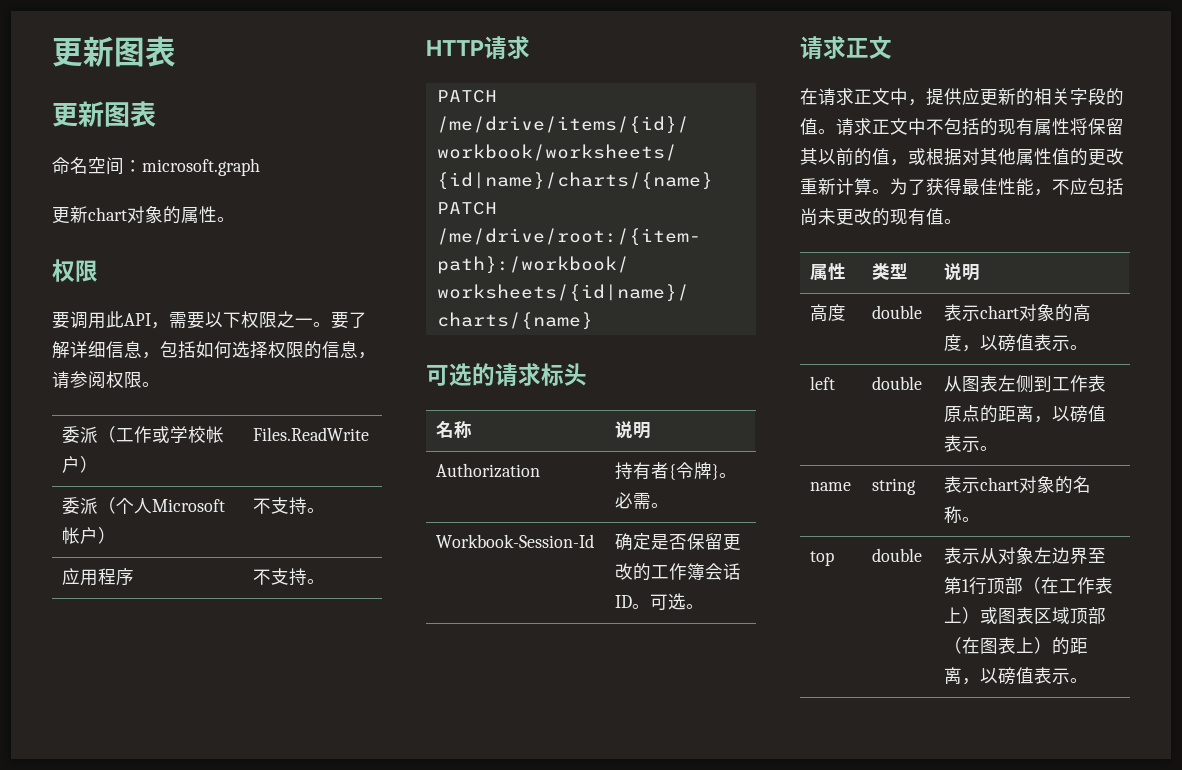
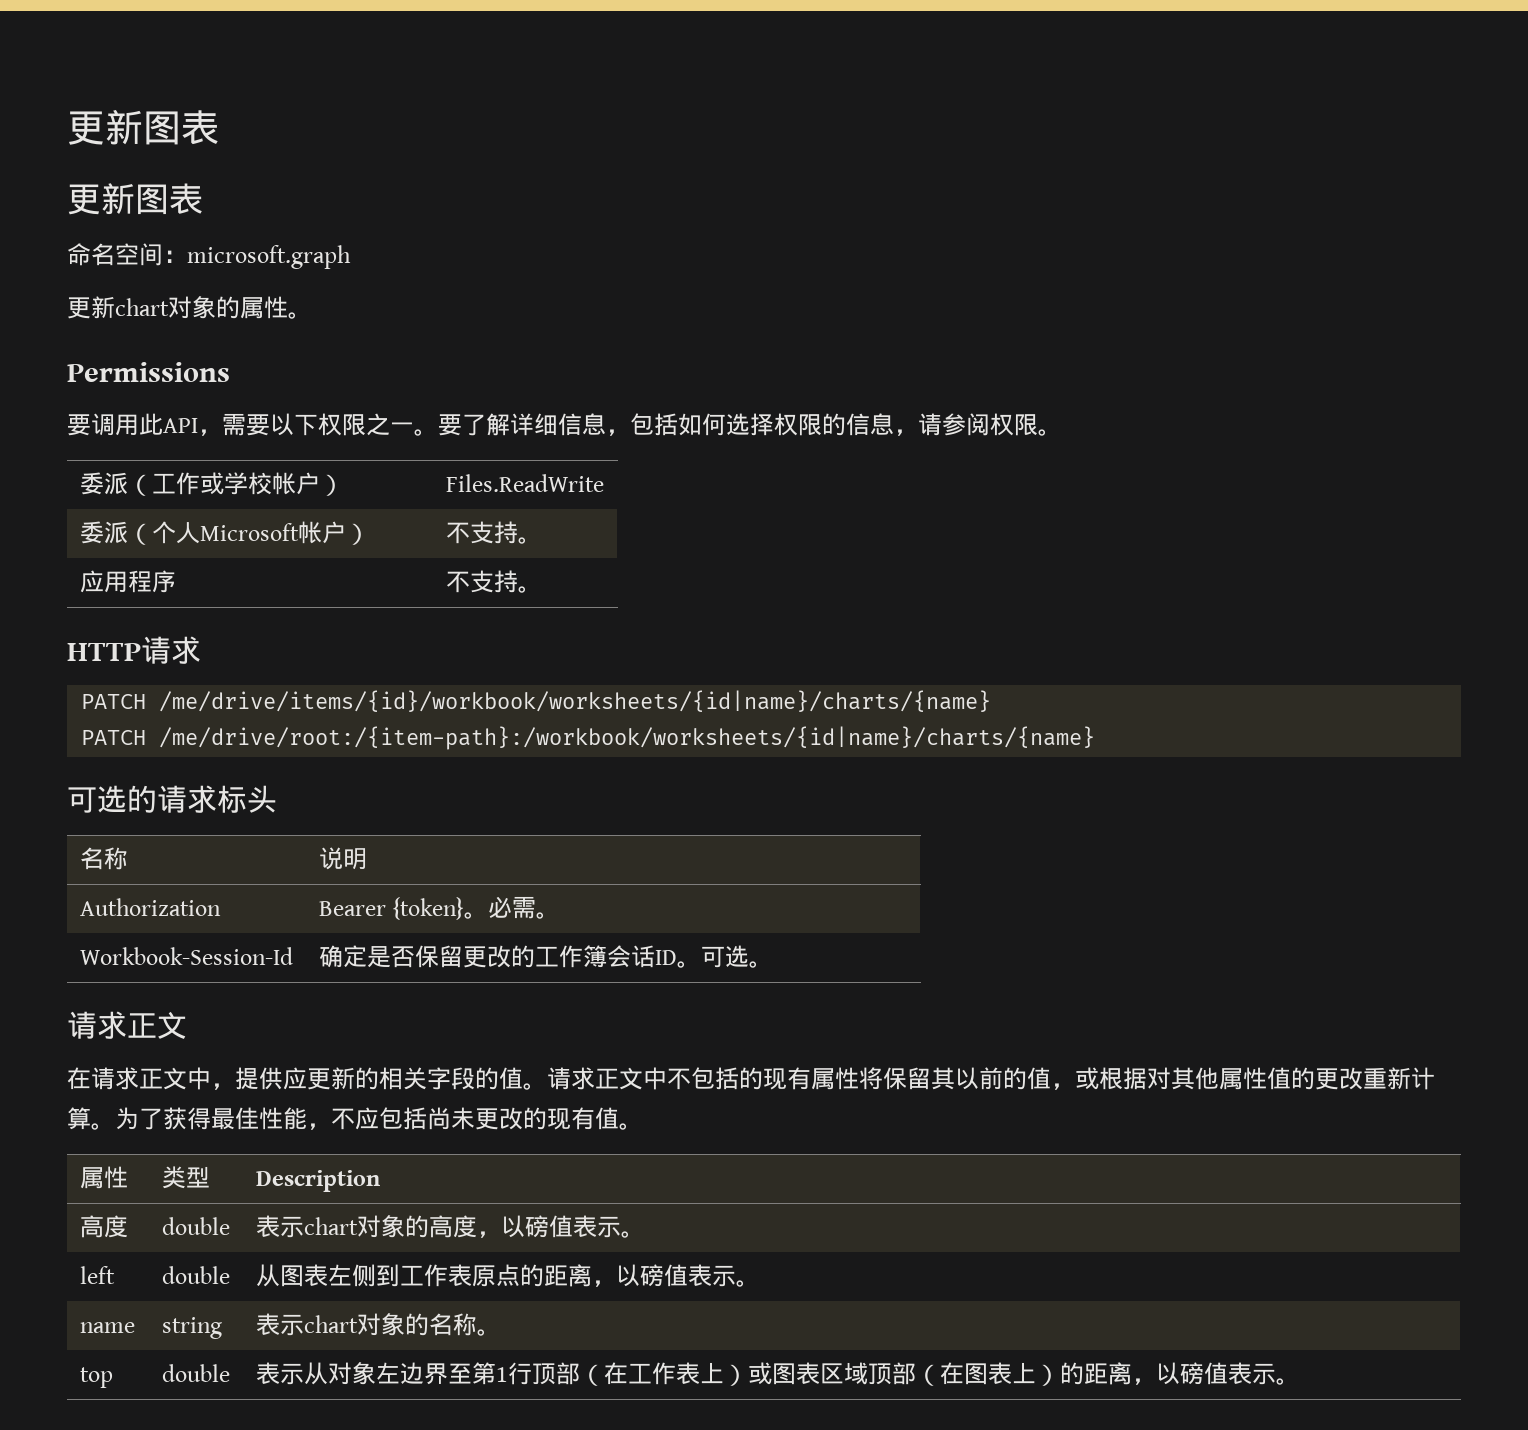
[52,259,98,282] 权限 -> [67,362,230,382] Permissions
[615,462,720,480] 持有者{令牌} -> [318,897,464,920] Bearer {token}
[944,263,981,281] 说明 -> [255,1170,380,1192] Description

